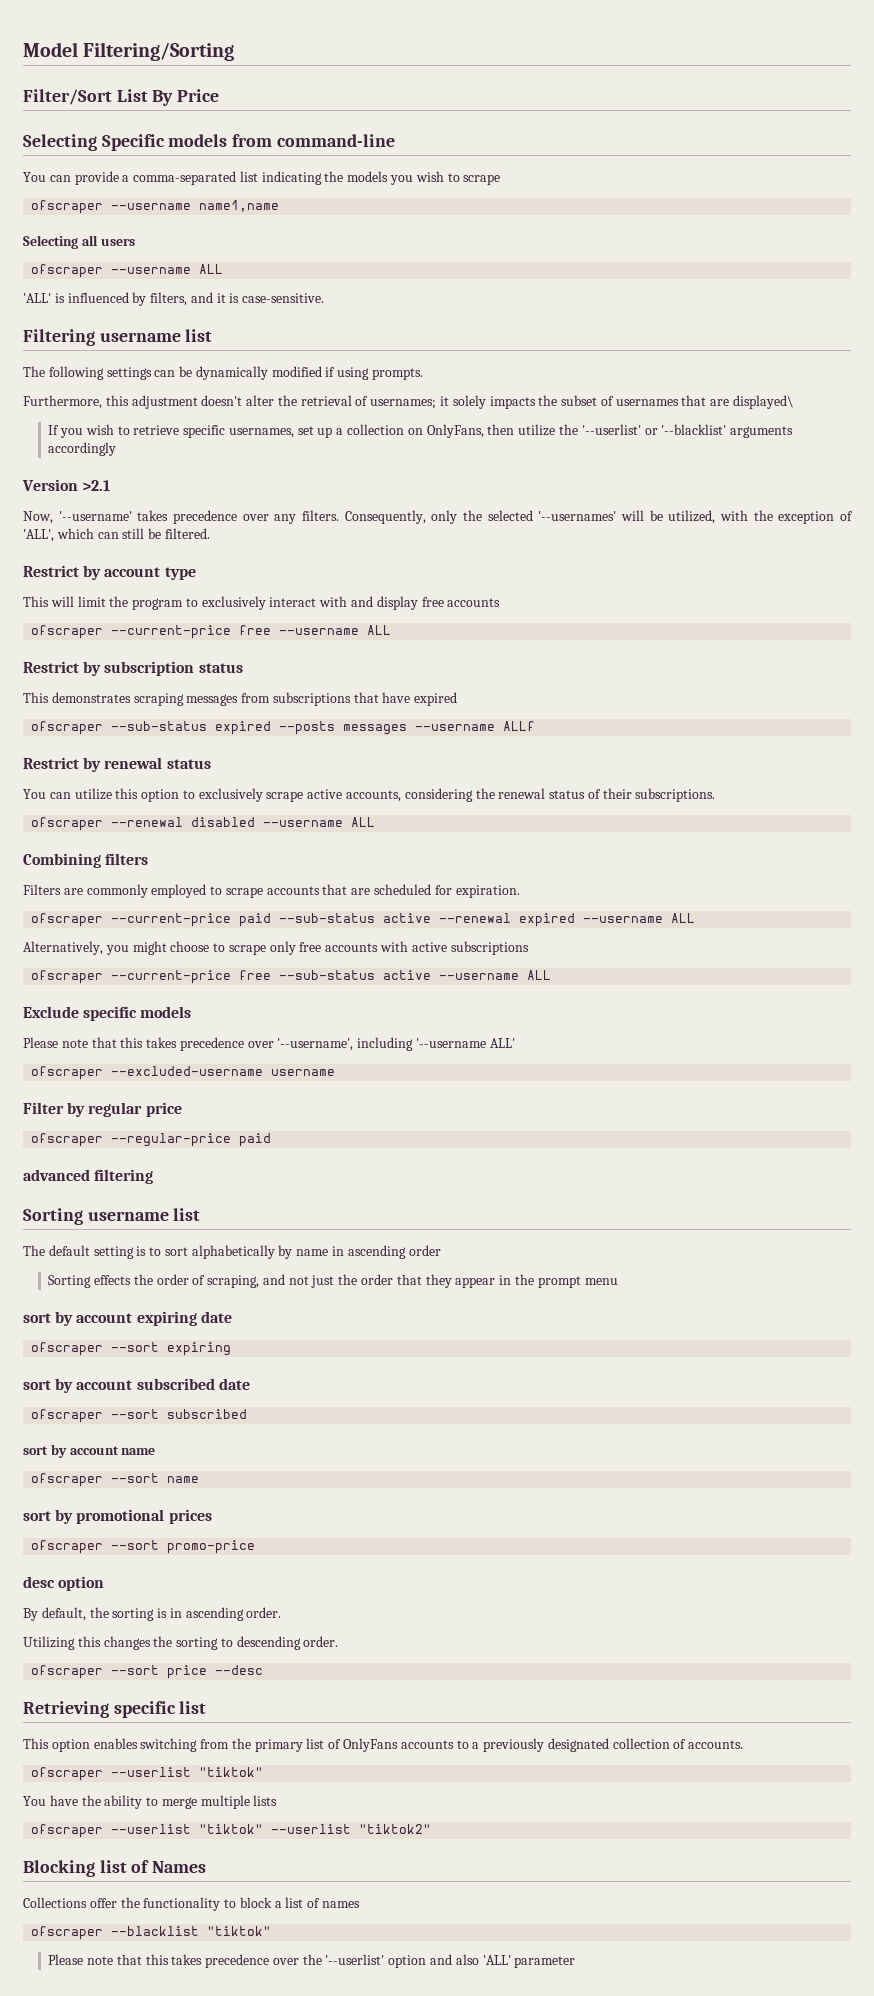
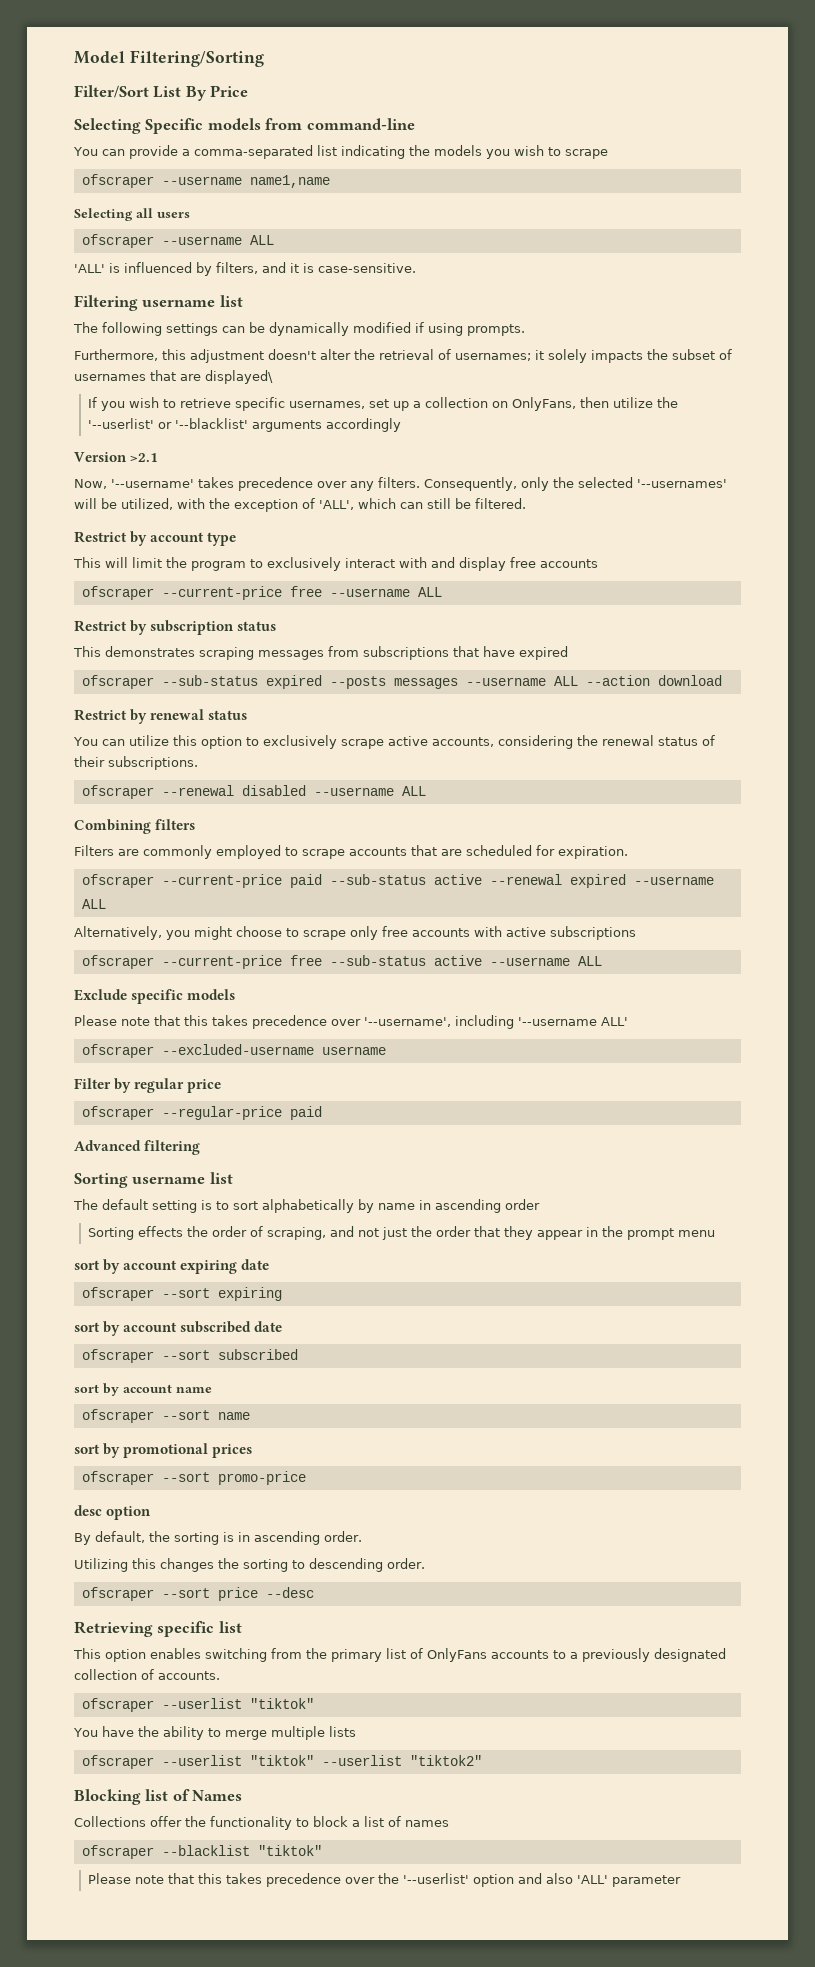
[503,721,536,731] ALLf -> [553,675,722,686] ALL --action download
[23,1169,90,1181] advanced -> [74,1140,141,1151] Advanced

